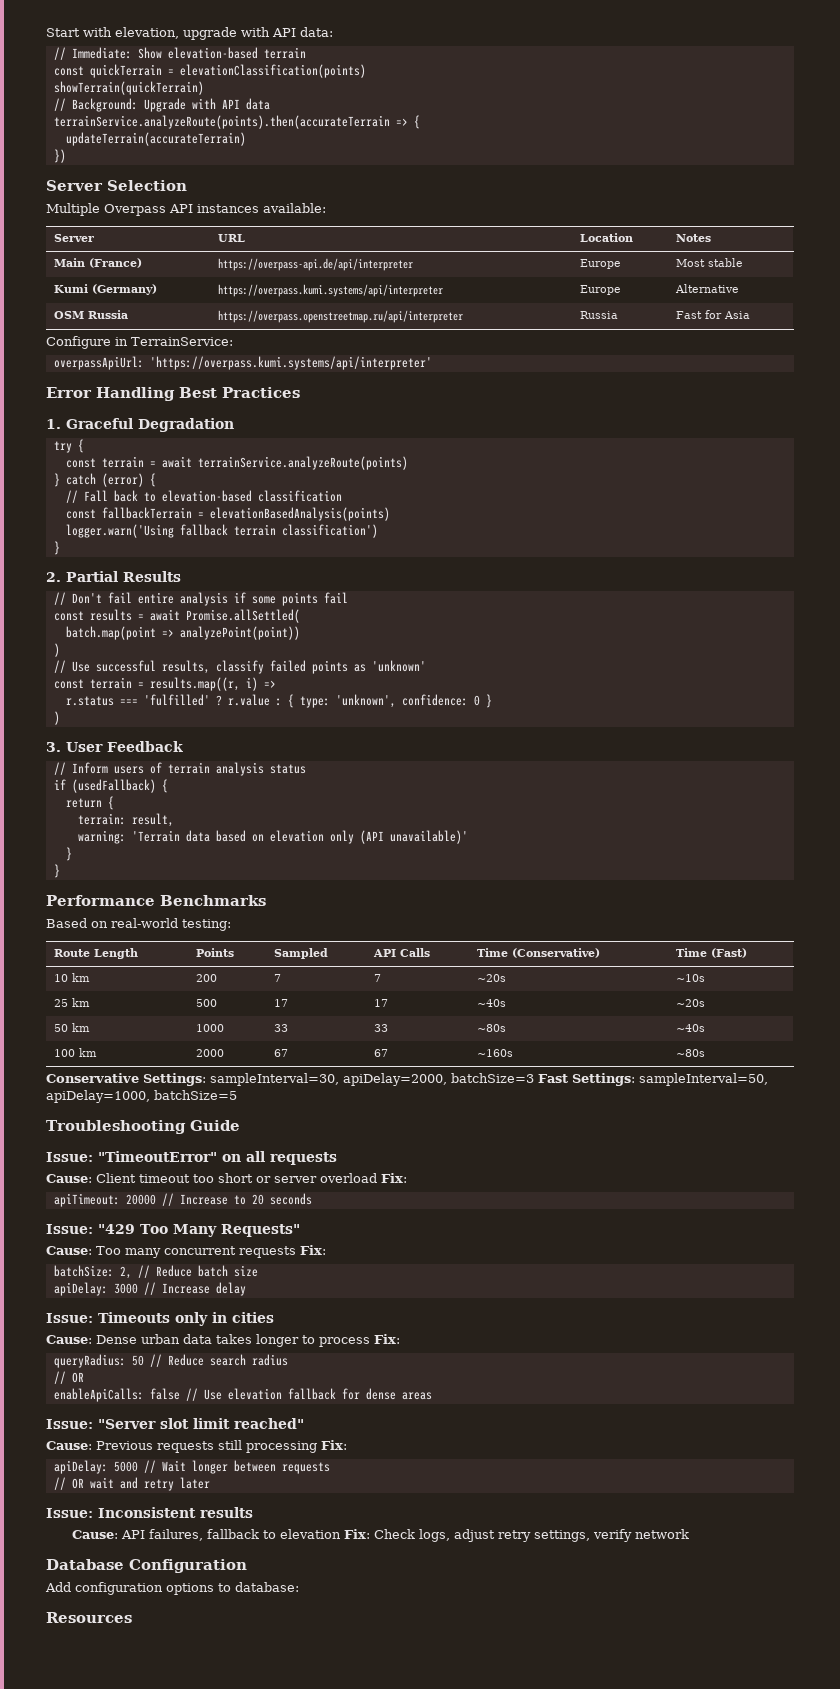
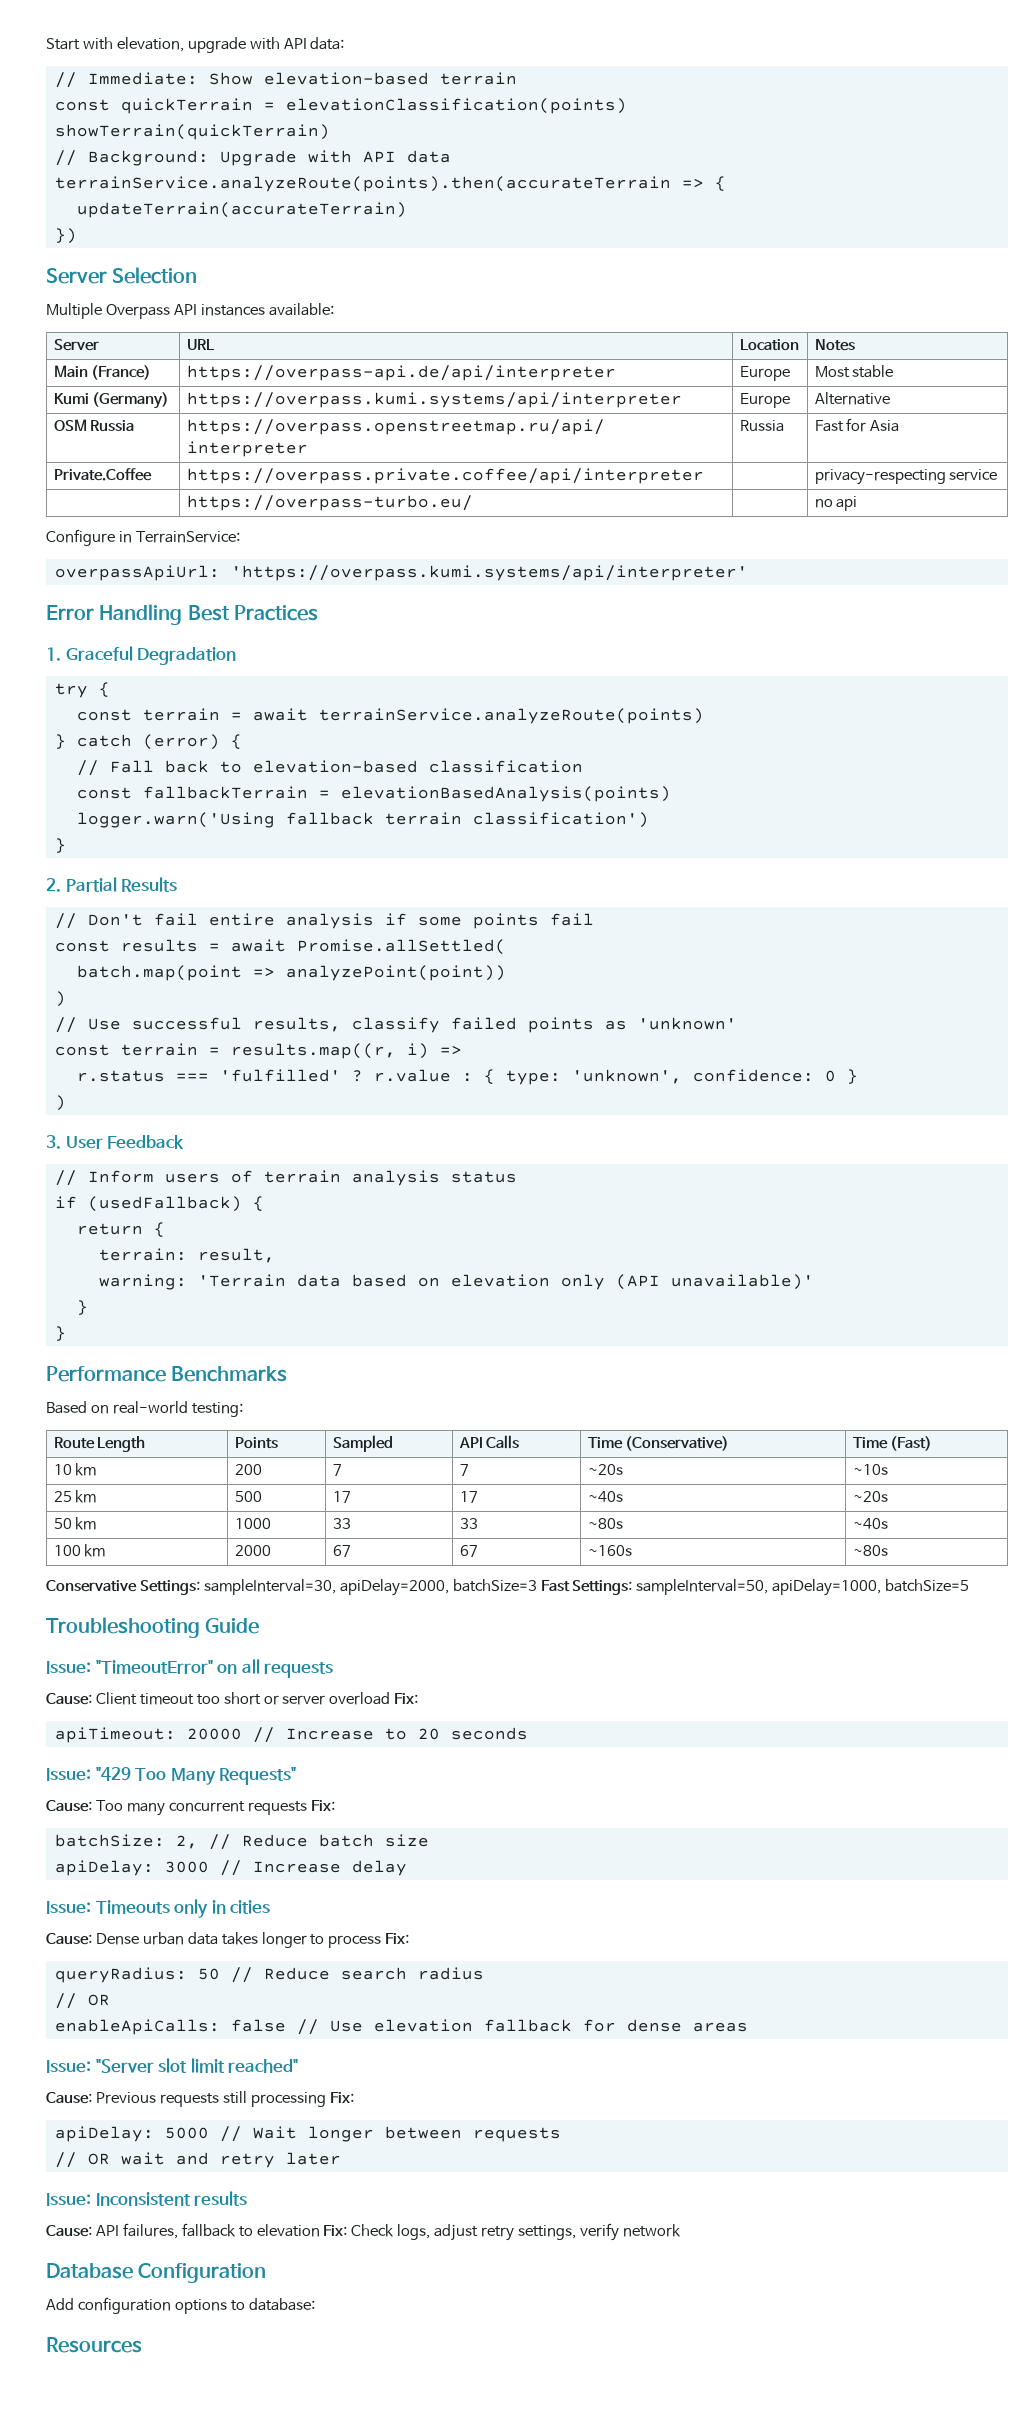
(750, 315) none -> [53,468,152,481] [186,468,704,484] [814,469,998,485] [186,495,473,511] [814,496,858,511] // Private.Coffee | https://overpass.private.coffee/api/interpreter | | privacy-respecting service // | https://overpass-turbo.eu/ | | no api

